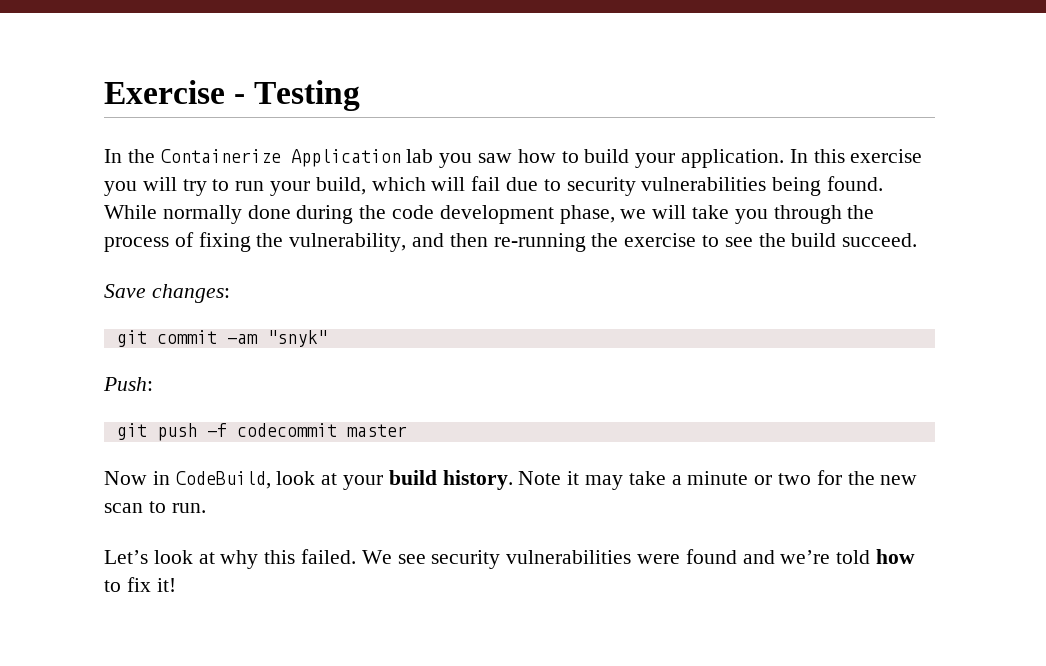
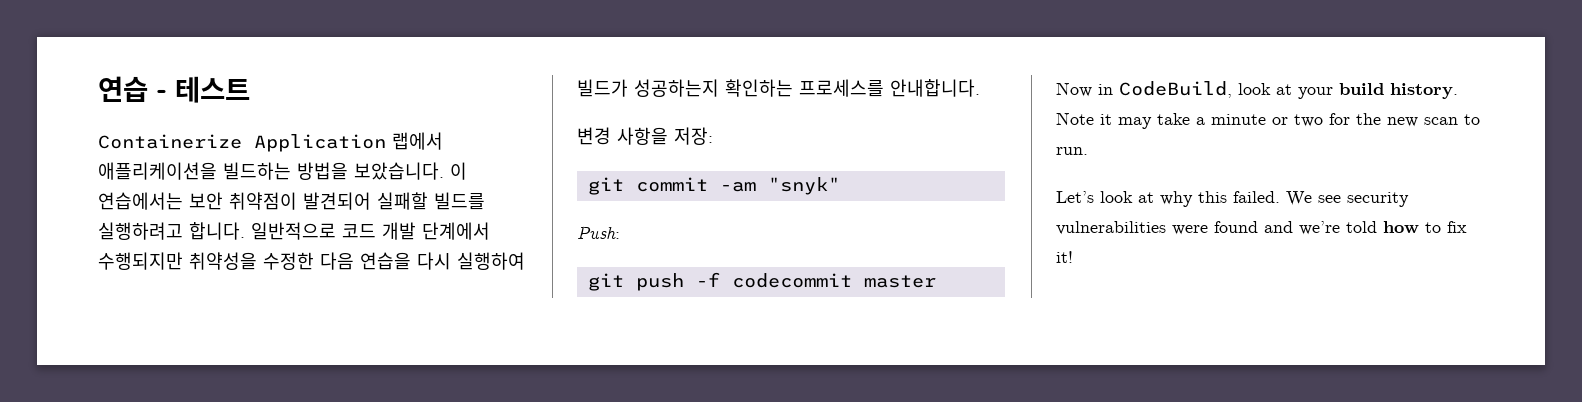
[104,80,361,111] [104,149,923,168] [104,176,884,196] [104,205,875,224] [104,232,918,252] [104,284,230,303] Exercise - Testing // In the Containerize Application lab you saw how to build your application. In this exercise you will try to run your build, which will fail due to security vulnerabilities being found. While normally done during the code development phase, we will take you through the process of fixing the vulnerability, and then re-running the exercise to see the build succeed. // Save changes: -> [98,76,250,103] [98,132,443,152] [98,162,467,180] [98,192,485,210] [98,222,490,240] [98,252,525,270] [577,79,980,97] [577,127,713,145] 연습 - 테스트 // Containerize Application 랩에서 애플리케이션을 빌드하는 방법을 보았습니다. 이 연습에서는 보안 취약점이 발견되어 실패할 빌드를 실행하려고 합니다. 일반적으로 코드 개발 단계에서 수행되지만 취약성을 수정한 다음 연습을 다시 실행하여 빌드가 성공하는지 확인하는 프로세스를 안내합니다. // 변경 사항을 저장:

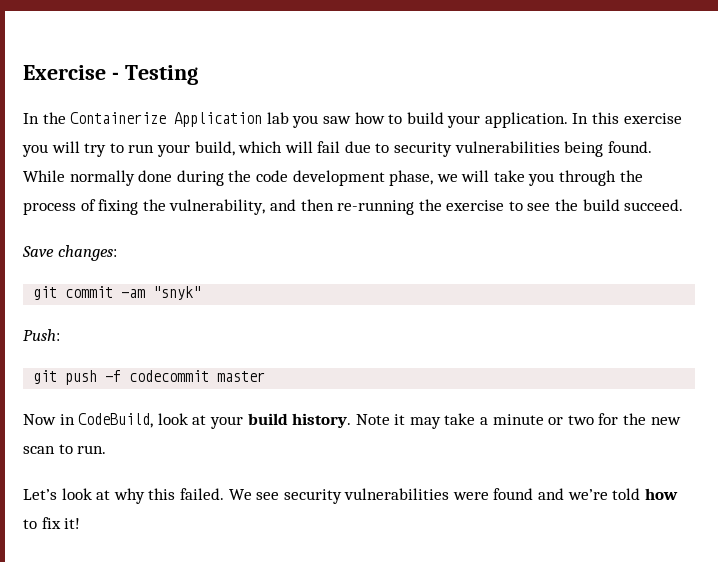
[98,76,250,103] [98,132,443,152] [98,162,467,180] [98,192,485,210] [98,222,490,240] [98,252,525,270] [577,79,980,97] [577,127,713,145] 연습 - 테스트 // Containerize Application 랩에서 애플리케이션을 빌드하는 방법을 보았습니다. 이 연습에서는 보안 취약점이 발견되어 실패할 빌드를 실행하려고 합니다. 일반적으로 코드 개발 단계에서 수행되지만 취약성을 수정한 다음 연습을 다시 실행하여 빌드가 성공하는지 확인하는 프로세스를 안내합니다. // 변경 사항을 저장: -> [23,65,198,85] [23,112,682,128] [22,141,652,157] [23,170,643,186] [23,199,684,215] [22,245,117,261] Exercise - Testing // In the Containerize Application lab you saw how to build your application. In this exercise you will try to run your build, which will fail due to security vulnerabilities being found. While normally done during the code development phase, we will take you through the process of fixing the vulnerability, and then re-running the exercise to see the build succeed. // Save changes:

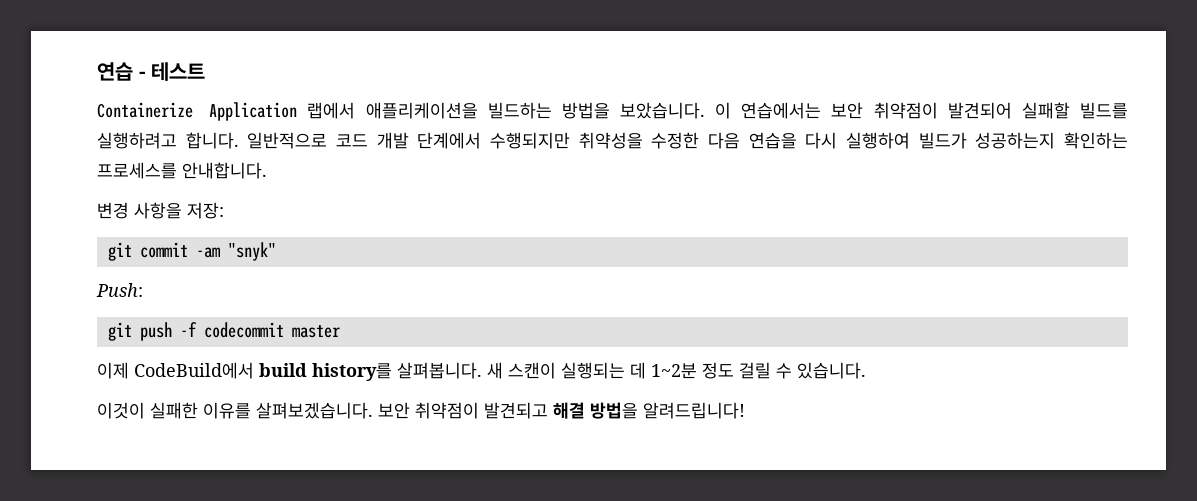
[23,65,198,85] [23,112,682,128] [22,141,652,157] [23,170,643,186] [23,199,684,215] [22,245,117,261] Exercise - Testing // In the Containerize Application lab you saw how to build your application. In this exercise you will try to run your build, which will fail due to security vulnerabilities being found. While normally done during the code development phase, we will take you through the process of fixing the vulnerability, and then re-running the exercise to see the build succeed. // Save changes: -> [97,62,206,81] [97,102,1128,121] [97,132,1128,149] [97,162,267,179] [97,202,224,219] 연습 - 테스트 // Containerize Application 랩에서 애플리케이션을 빌드하는 방법을 보았습니다. 이 연습에서는 보안 취약점이 발견되어 실패할 빌드를 실행하려고 합니다. 일반적으로 코드 개발 단계에서 수행되지만 취약성을 수정한 다음 연습을 다시 실행하여 빌드가 성공하는지 확인하는 프로세스를 안내합니다. // 변경 사항을 저장:
[23,413,681,429] [23,444,107,454] [23,488,678,504] [23,517,81,529] Now in CodeBuild, look at your build history. Note it may take a minute or two for the new scan to run. // Let’s look at why this failed. We see security vulnerabilities were found and we’re told how to fix it! -> [97,362,866,381] [97,402,745,419] 이제 CodeBuild에서 build history를 살펴봅니다. 새 스캔이 실행되는 데 1~2분 정도 걸릴 수 있습니다. // 이것이 실패한 이유를 살펴보겠습니다. 보안 취약점이 발견되고 해결 방법을 알려드립니다!

